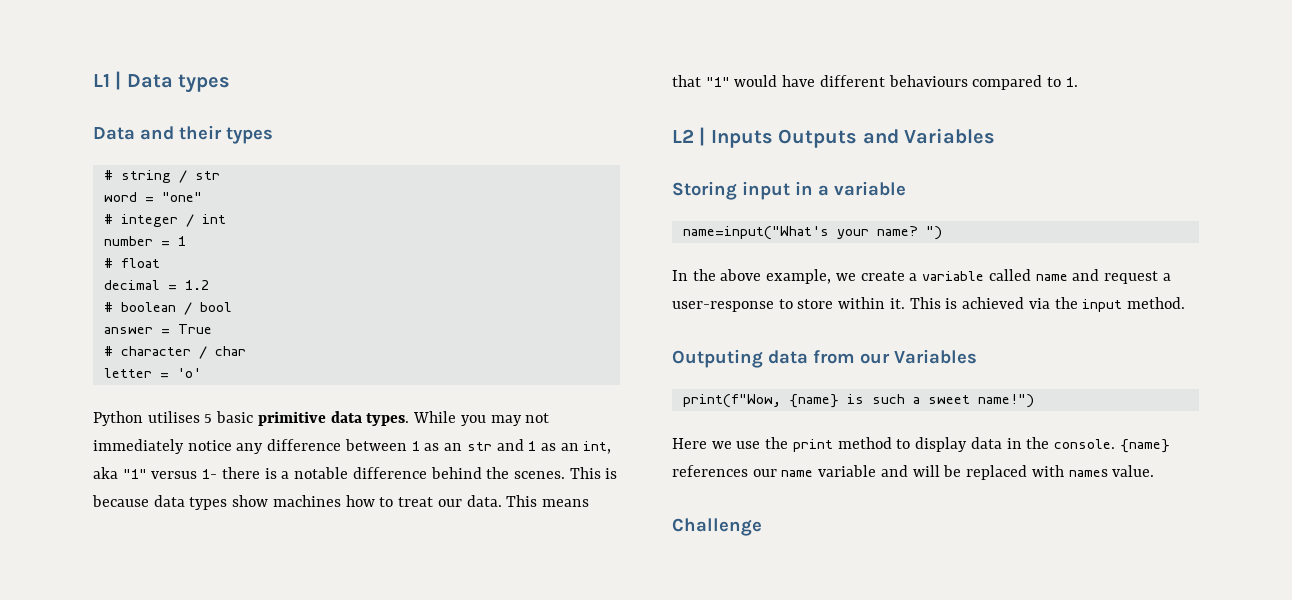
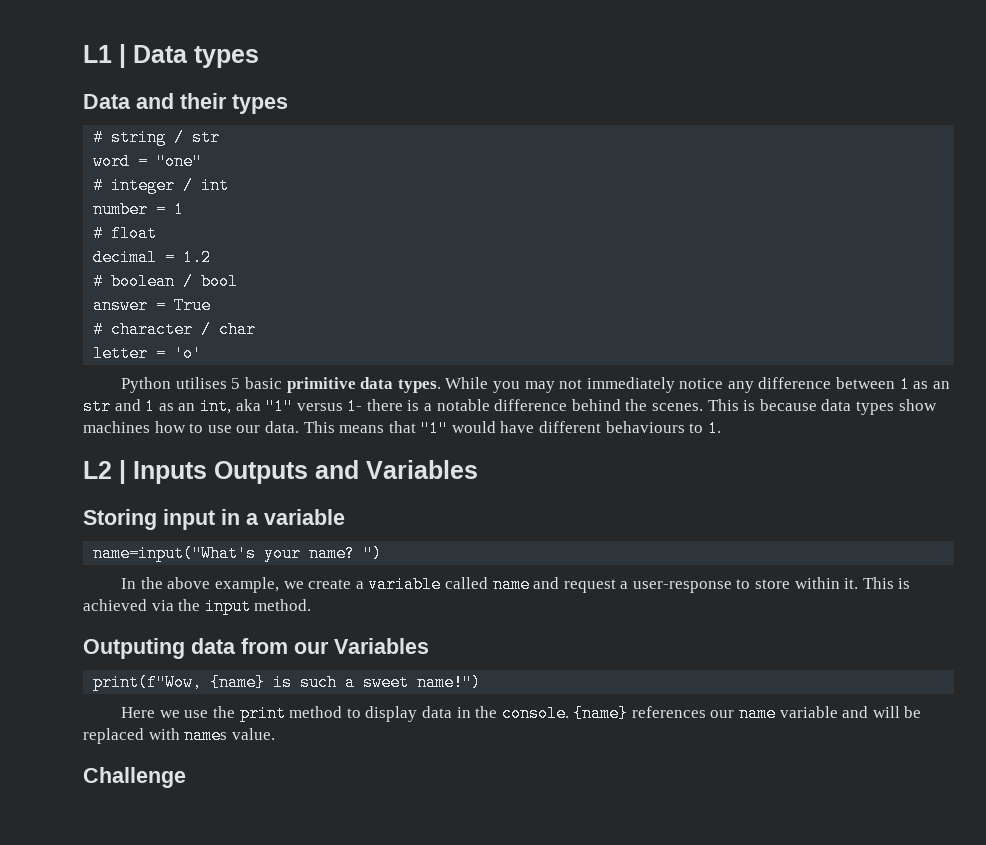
[398,497,434,507] treat -> [207,425,232,433] use
[972,75,1043,90] compared -> (685, 427) none

